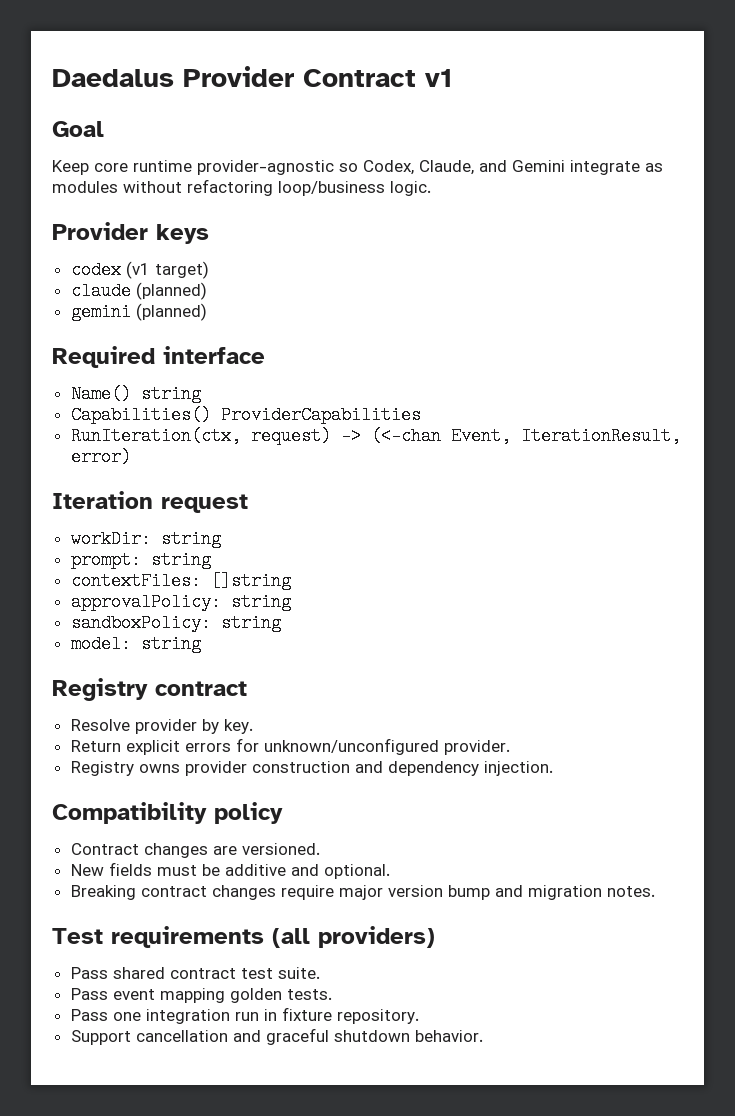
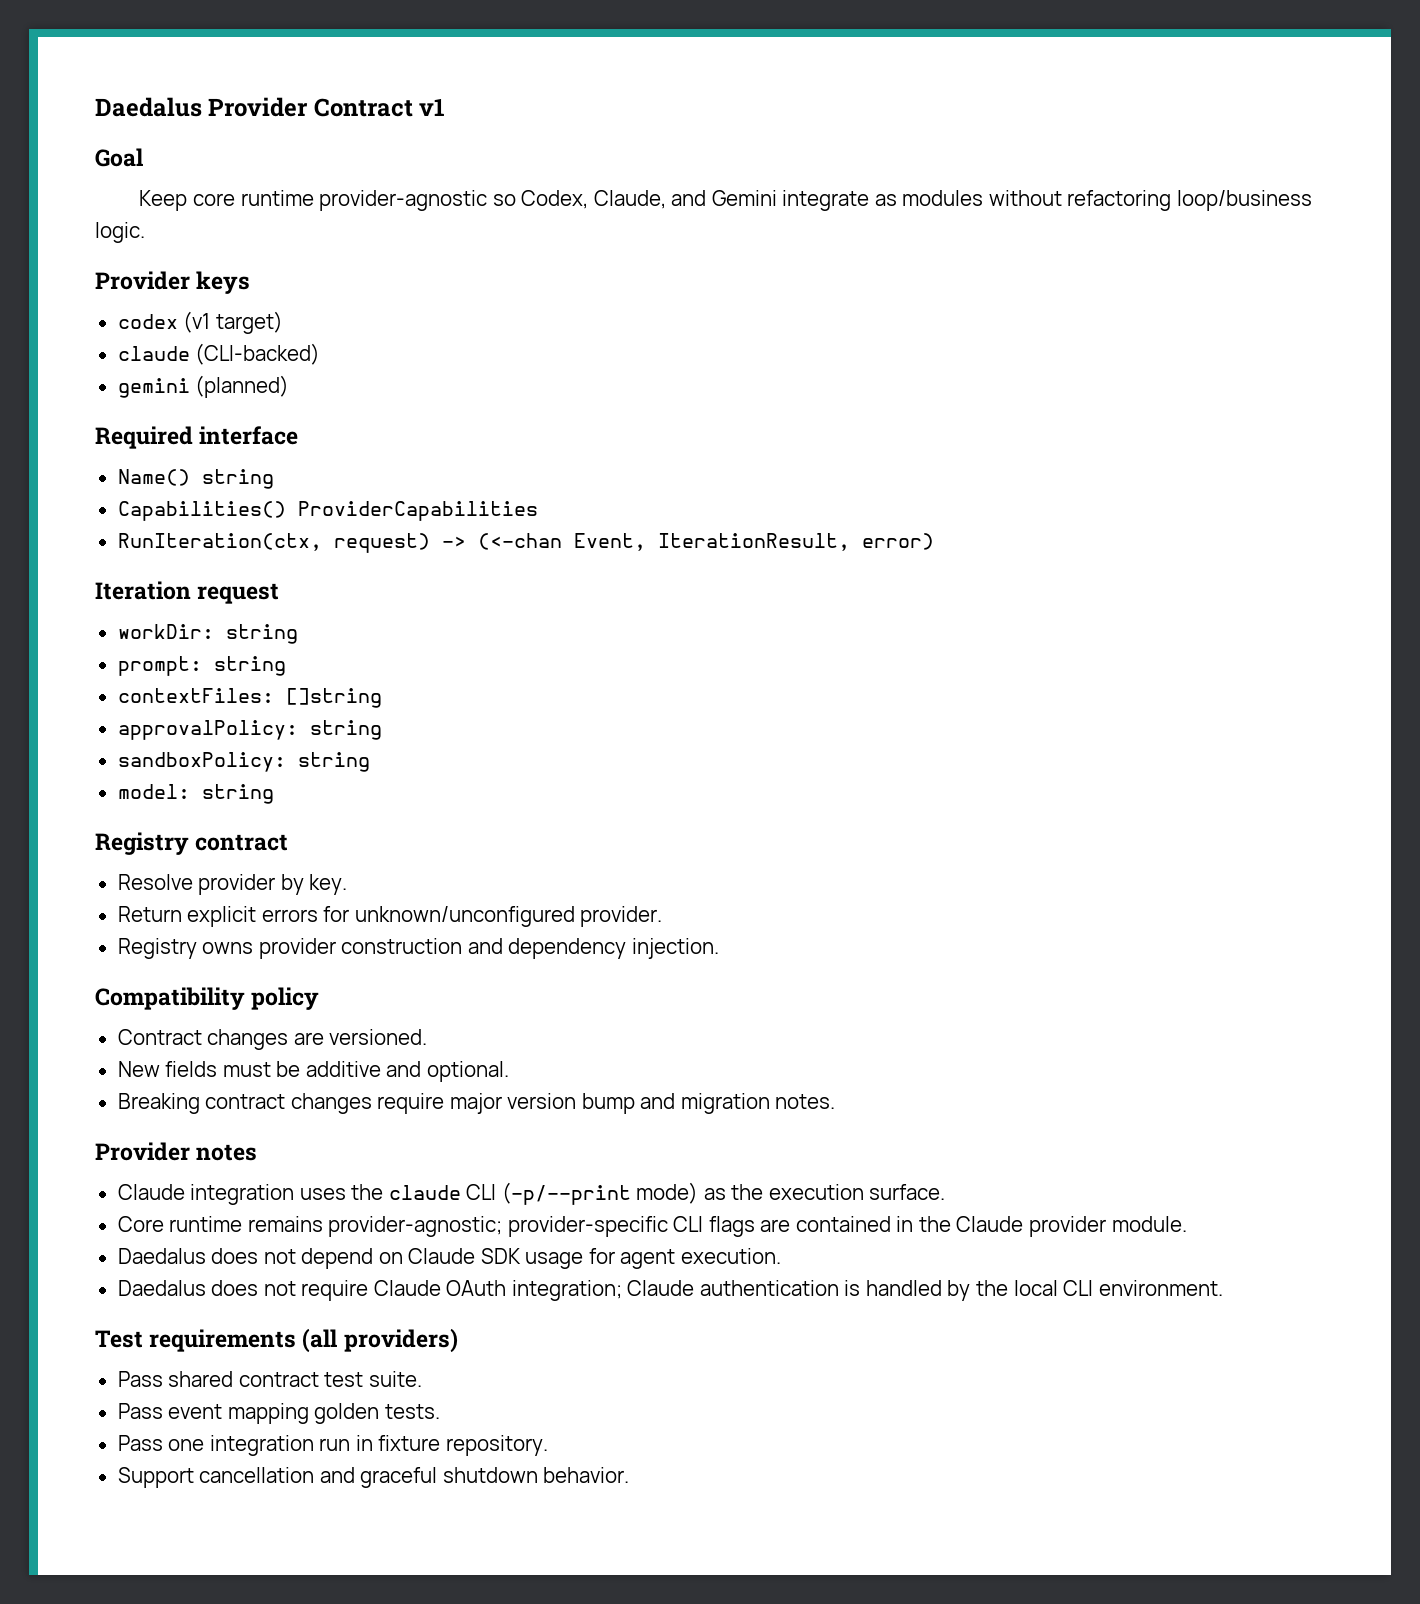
[135,282,207,300] (planned) -> [195,343,321,365] (CLI-backed)
(655, 891) none -> [95,1142,258,1161] [117,1182,946,1205] [117,1216,1187,1237] [117,1248,781,1269] [117,1280,1223,1301] // Provider notes // Claude integration uses the claude CLI (-p/--print mode) as the execution surface. // Core runtime remains provider-agnostic; provider-specific CLI flags are contained in the Claude provider module. // Daedalus does not depend on Claude SDK usage for agent execution. // Daedalus does not require Claude OAuth integration; Claude authentication is handled by the local CLI environment.

